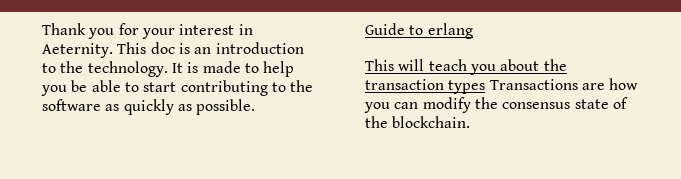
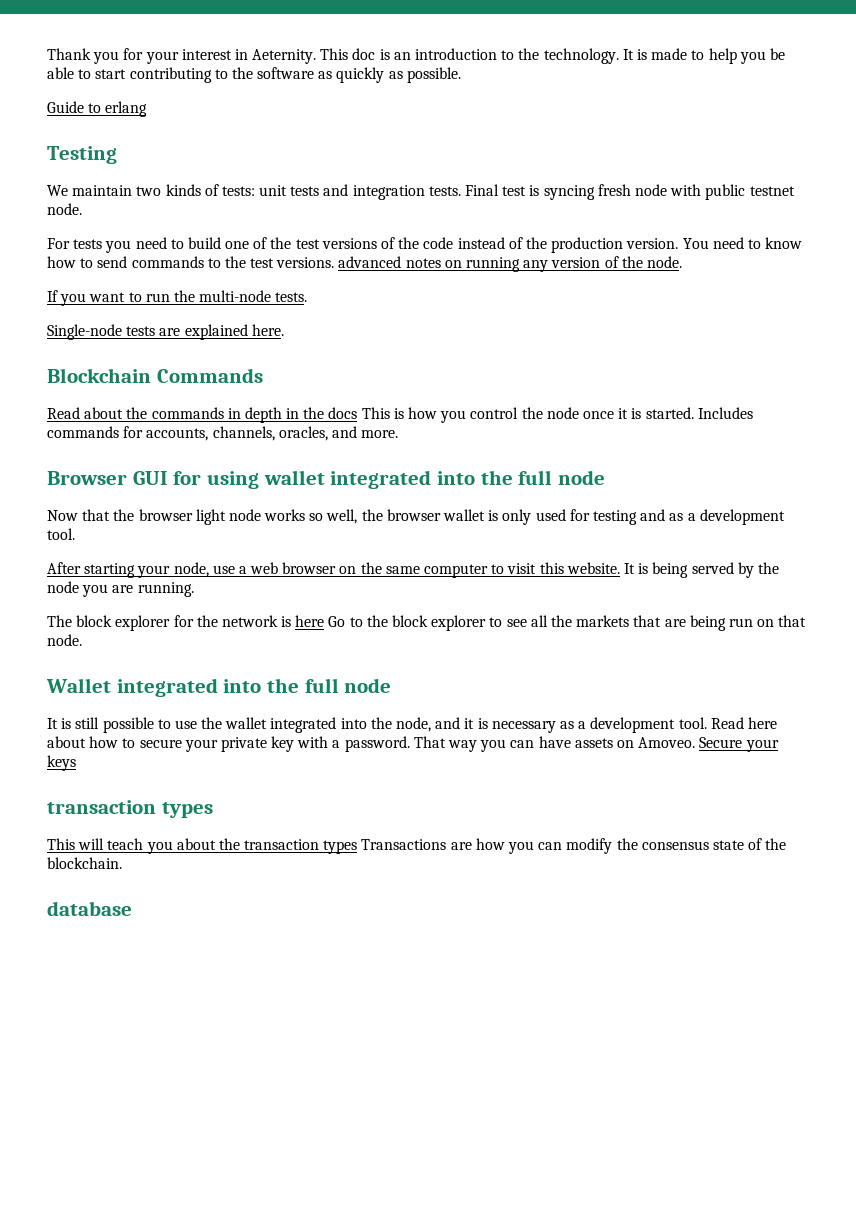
(473, 31) none -> [47,146,117,164] [47,184,795,200] [47,203,82,215] [47,237,803,253] [47,256,682,272] [47,290,308,306] [47,324,284,340] [47,368,263,383] [47,407,753,423] [47,426,399,441] [47,470,606,489] [47,509,785,525] [47,528,75,540] [47,562,779,578] [47,581,194,597] [47,615,807,631] [47,634,82,646] [46,678,392,697] [47,717,777,733] [47,736,779,752] [47,755,76,771] [47,800,213,818] // Testing // We maintain two kinds of tests: unit tests and integration tests. Final test is syncing fresh node with public testnet node. // For tests you need to build one of the test versions of the code instead of the production version. You need to know how to send commands to the test versions. advanced notes on running any version of the node. // If you want to run the multi-node tests. // Single-node tests are explained here. // Blockchain Commands // Read about the commands in depth in the docs This is how you control the node once it is started. Includes commands for accounts, channels, oracles, and more. // Browser GUI for using wallet integrated into the full node // Now that the browser light node works so well, the browser wallet is only used for testing and as a development tool. // After starting your node, use a web browser on the same computer to visit this website. It is being served by the node you are running. // The block explorer for the network is here Go to the block explorer to see all the markets that are being run on that node. // Wallet integrated into the full node // It is still possible to use the wallet integrated into the node, and it is necessary as a development tool. Read here about how to secure your private key with a password. That way you can have assets on Amoveo. Secure your keys // transaction types
(471, 122) none -> [47,901,132,916] // database

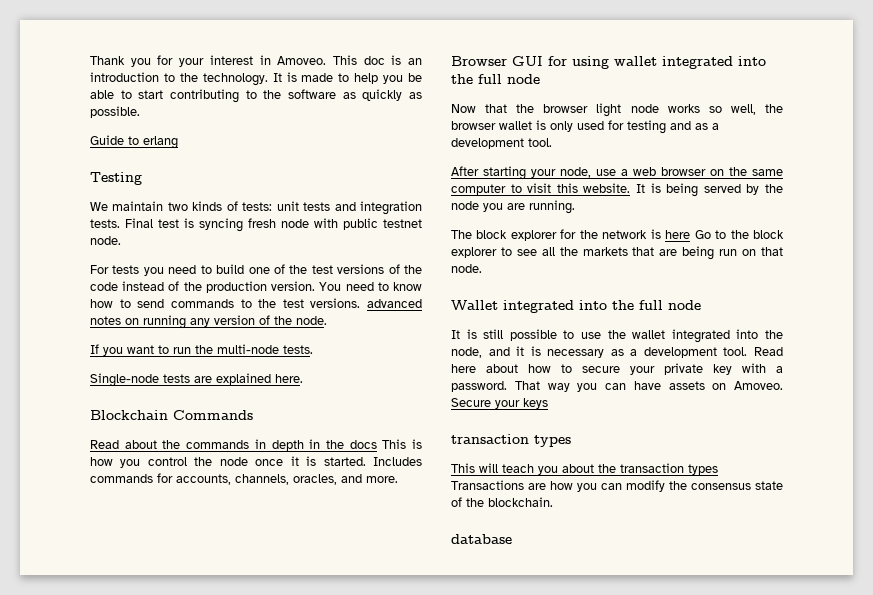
[252,49,317,64] Aeternity. -> [277,56,327,65] Amoveo.

